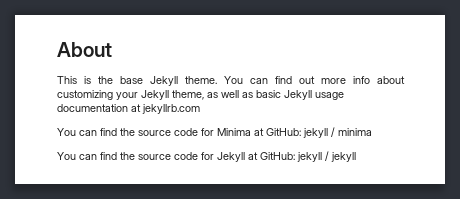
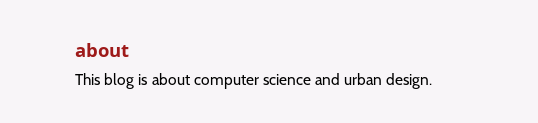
[57,42,112,57] About -> [75,43,129,57] about
[84,76,405,86] [57,90,344,100] [57,104,200,114] [57,127,372,138] [57,151,356,162] is the base Jekyll theme. You can find out more info about customizing your Jekyll theme, as well as basic Jekyll usage documentation at jekyllrb.com // You can find the source code for Minima at GitHub: jekyll / minima // You can find the source code for Jekyll at GitHub: jekyll / jekyll -> [104,73,433,89] blog is about computer science and urban design.

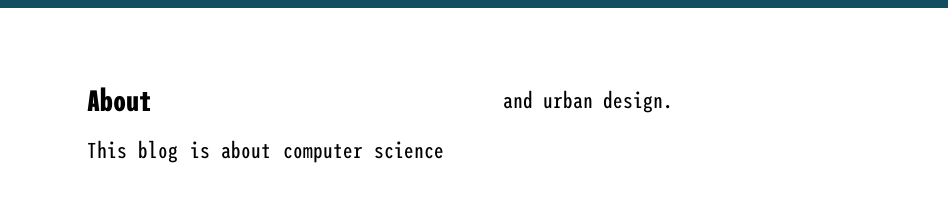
[75,43,129,57] about -> [87,87,152,112] About

